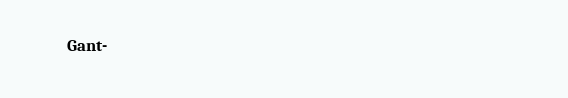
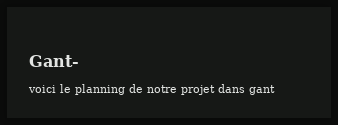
(107, 45) none -> [28,84,275,95] // voici le planning de notre projet dans gant

